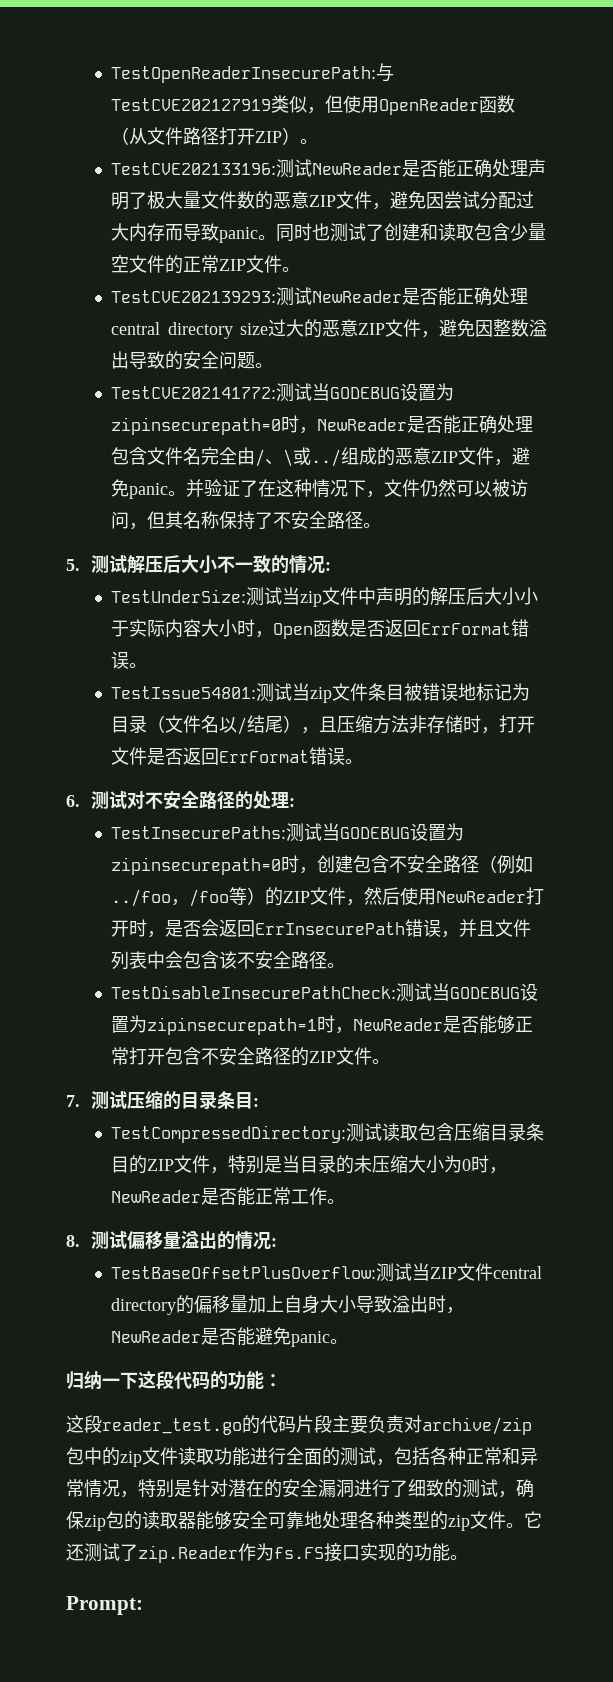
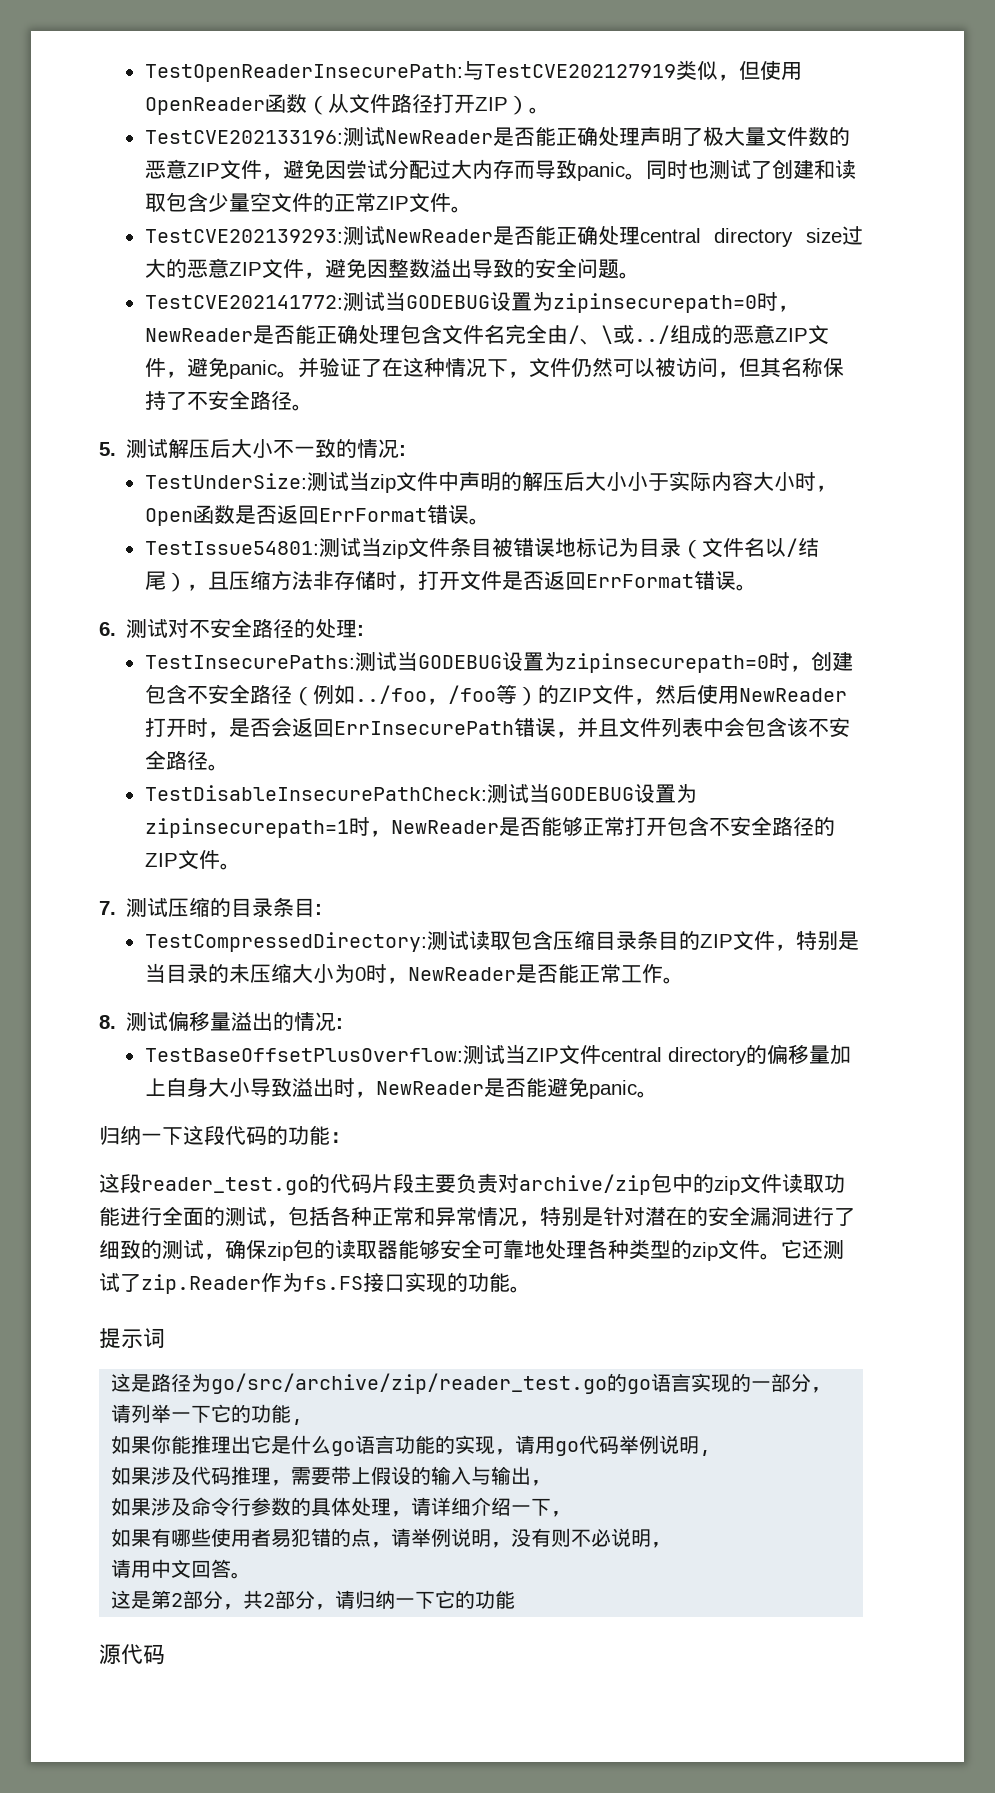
[66,1596,143,1615] Prompt: -> [99,1328,165,1348] [111,1373,832,1394] [111,1404,304,1425] [111,1435,712,1456] [111,1466,552,1486] [111,1497,572,1517] [111,1528,672,1548] [111,1559,252,1579] [111,1590,516,1610] [99,1644,165,1665] 提示词 // 这是路径为go/src/archive/zip/reader_test.go的go语言实现的一部分，请列举一下它的功能, // 如果你能推理出它是什么go语言功能的实现，请用go代码举例说明, // 如果涉及代码推理，需要带上假设的输入与输出， // 如果涉及命令行参数的具体处理，请详细介绍一下， // 如果有哪些使用者易犯错的点，请举例说明，没有则不必说明， // 请用中文回答。 // 这是第2部分，共2部分，请归纳一下它的功能 // 源代码

